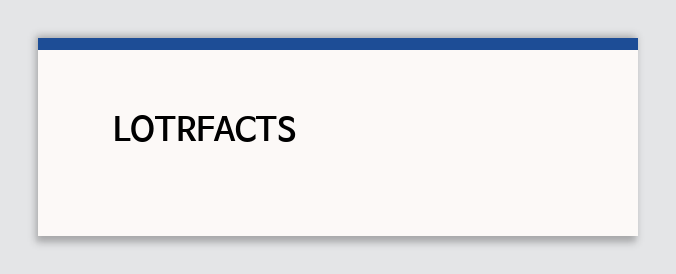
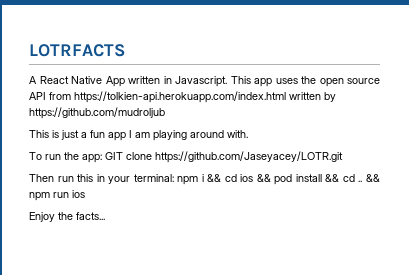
(297, 128) none -> [29,76,380,87] [29,91,336,103] [29,107,165,119] [29,130,248,141] [29,151,343,163] [29,174,380,185] [29,190,85,201] [29,212,105,222] // A React Native App written in Javascript. This app uses the open source API from https://tolkien-api.herokuapp.com/index.html written by https://github.com/mudroljub // This is just a fun app I am playing around with. // To run the app: GIT clone https://github.com/Jaseyacey/LOTR.git // Then run this in your terminal: npm i && cd ios && pod install && cd .. && npm run ios // Enjoy the facts...

